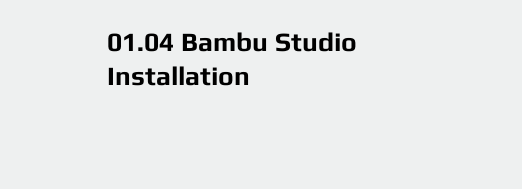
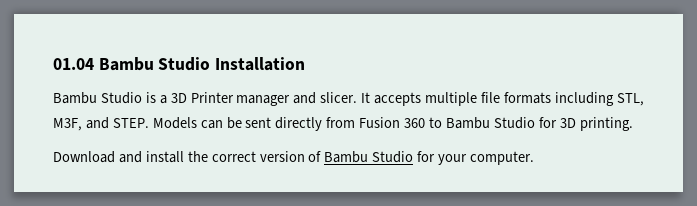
(250, 76) none -> [53,92,644,106] [53,117,633,131] [53,151,535,165] // Bambu Studio is a 3D Printer manager and slicer. It accepts multiple file formats including STL, M3F, and STEP. Models can be sent directly from Fusion 360 to Bambu Studio for 3D printing. // Download and install the correct version of Bambu Studio for your computer.

